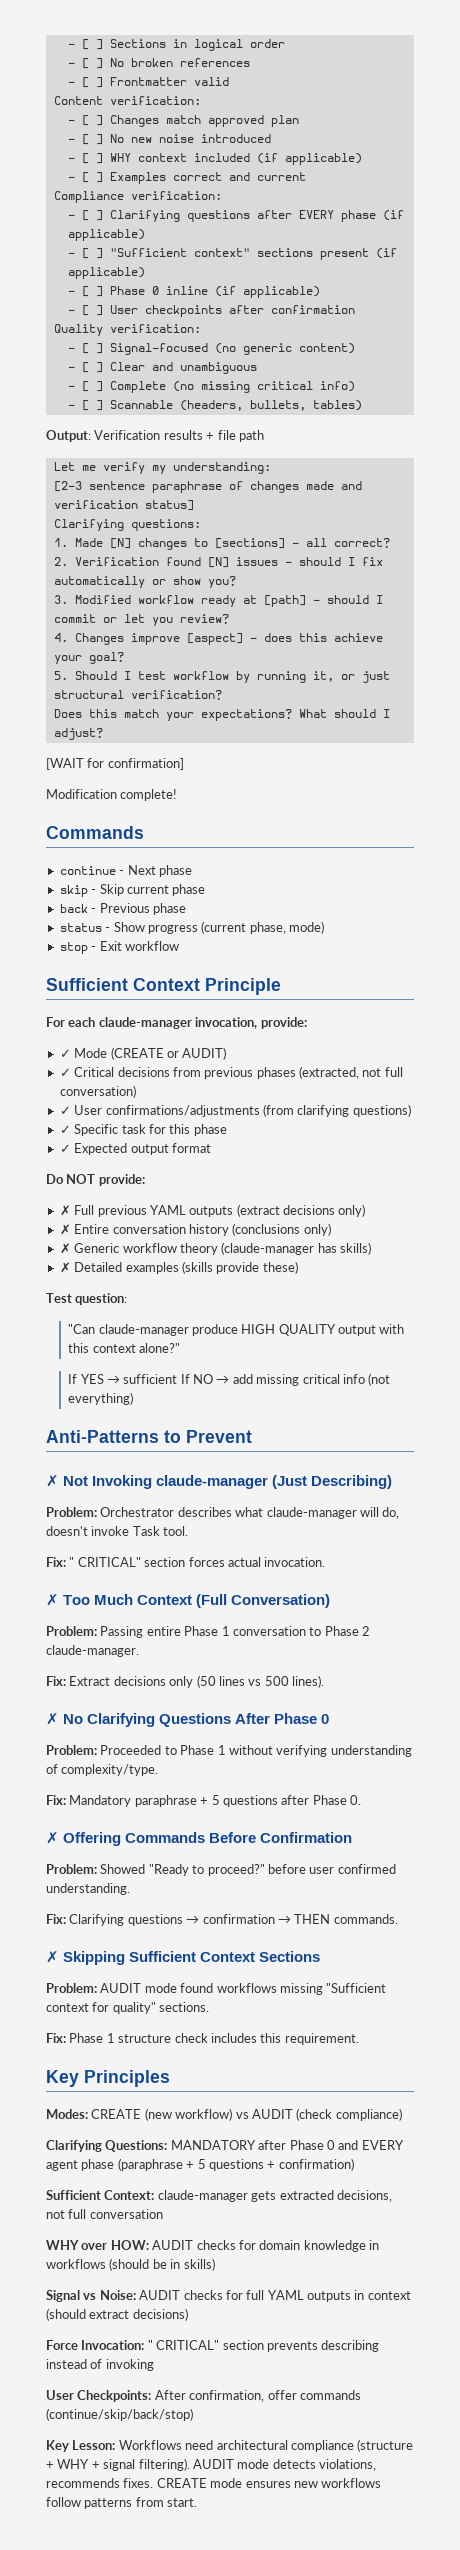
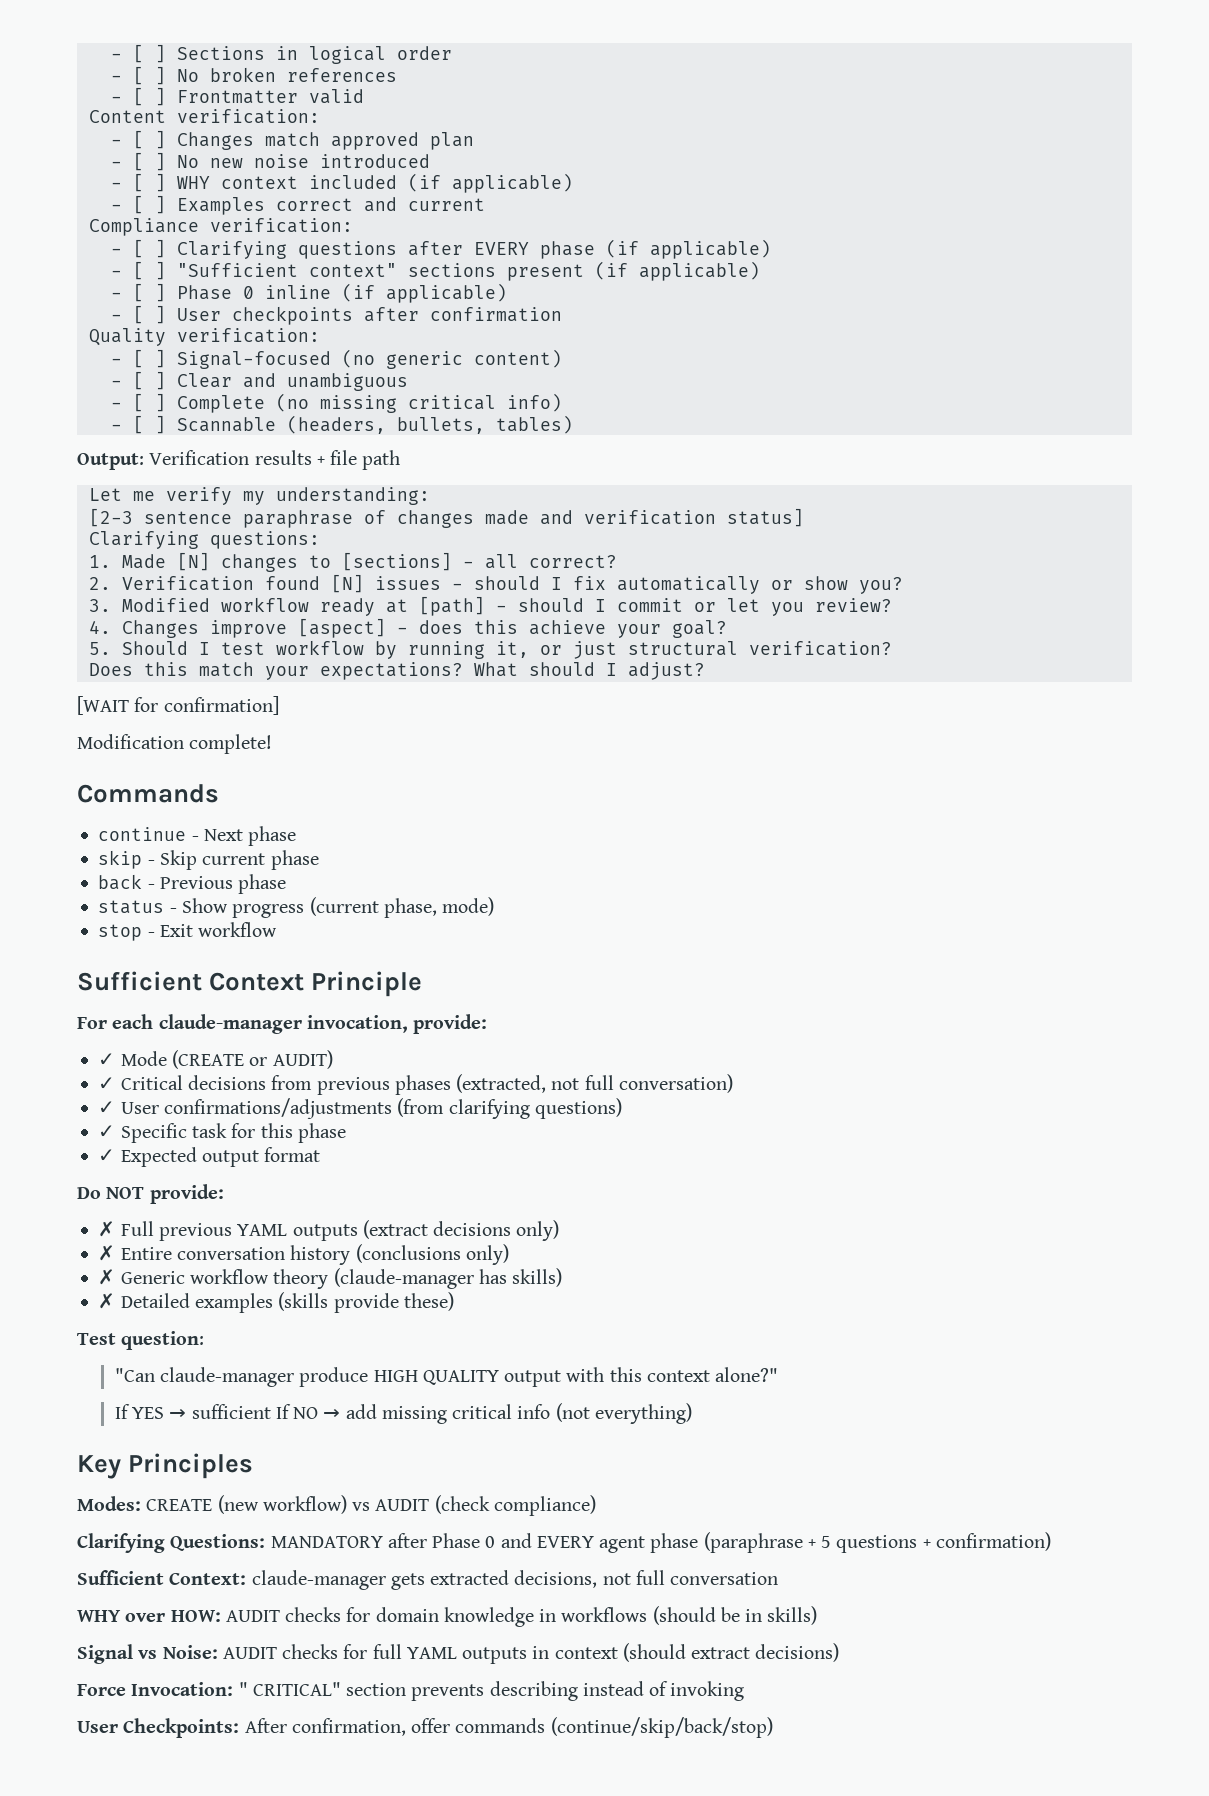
[46,1430,252,1443] [46,1475,393,1489] [46,1507,400,1519] [46,1526,189,1536] [46,1557,326,1567] [46,1594,331,1608] [46,1626,370,1638] [46,1645,139,1657] [46,1675,324,1688] [46,1713,330,1727] [46,1745,412,1757] [46,1764,159,1776] [46,1795,361,1807] [46,1832,353,1846] [46,1864,396,1876] [46,1883,130,1895] [46,1914,398,1926] [46,1951,321,1965] [46,1983,387,1995] [46,2002,210,2014] [46,2033,359,2045] // Anti-Patterns to Prevent // ✗ Not Invoking claude-manager (Just Describing) // Problem: Orchestrator describes what claude-manager will do, doesn't invoke Task tool. // Fix: " CRITICAL" section forces actual invocation. // ✗ Too Much Context (Full Conversation) // Problem: Passing entire Phase 1 conversation to Phase 2 claude-manager. // Fix: Extract decisions only (50 lines vs 500 lines). // ✗ No Clarifying Questions After Phase 0 // Problem: Proceeded to Phase 1 without verifying understanding of complexity/type. // Fix: Mandatory paraphrase + 5 questions after Phase 0. // ✗ Offering Commands Before Confirmation // Problem: Showed "Ready to proceed?" before user confirmed understanding. // Fix: Clarifying questions → confirmation → THEN commands. // ✗ Skipping Sufficient Context Sections // Problem: AUDIT mode found workflows missing "Sufficient context for quality" sections. // Fix: Phase 1 structure check includes this requirement. -> (693, 1413) none
[46,2439,414,2452] [46,2458,376,2471] [46,2478,382,2488] [46,2497,198,2509] // Key Lesson: Workflows need architectural compliance (structure + WHY + signal filtering). AUDIT mode detects violations, recommends fixes. CREATE mode ensures new workflows follow patterns from start. -> (773, 1727) none

